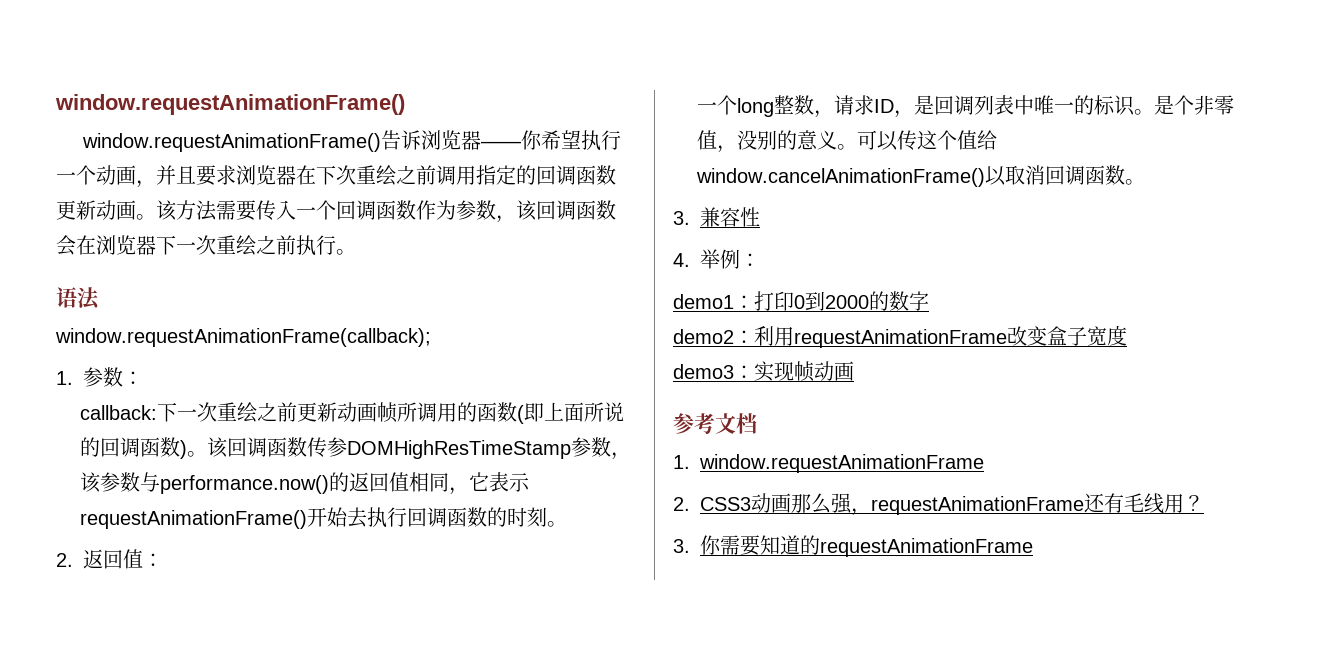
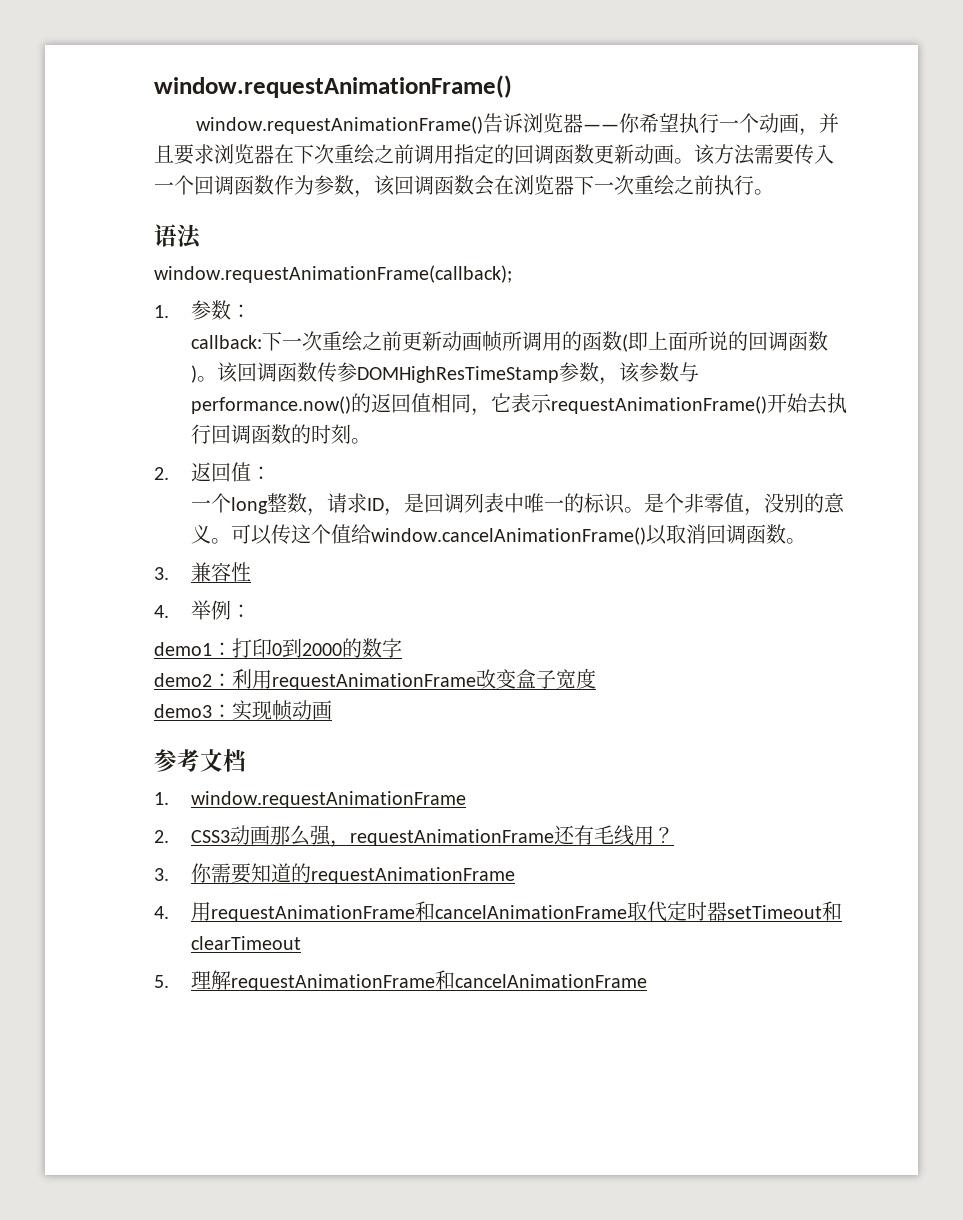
(1033, 547) none -> [154,901,842,922] [190,936,301,950] [154,970,647,991] // 4.用requestAnimationFrame和cancelAnimationFrame取代定时器setTimeout和clearTimeout // 5.理解requestAnimationFrame和cancelAnimationFrame

